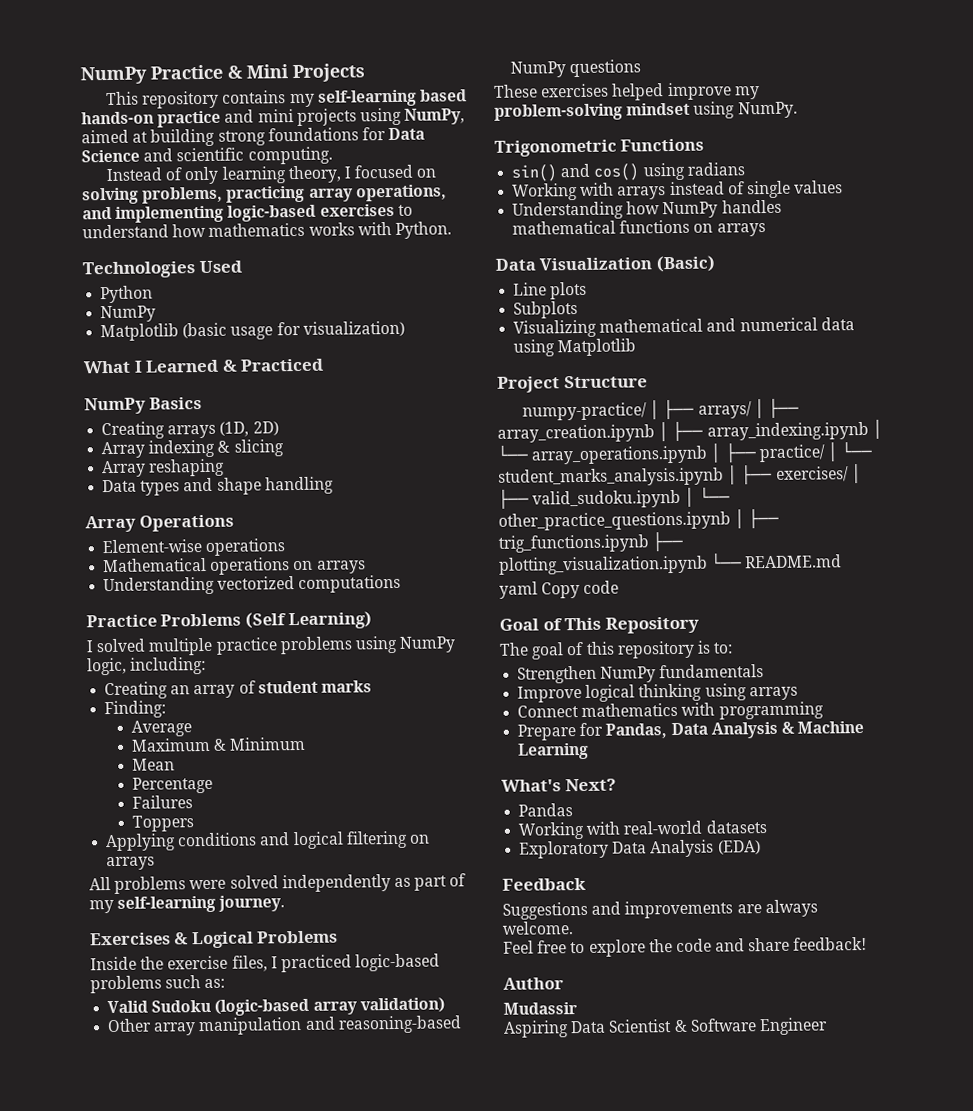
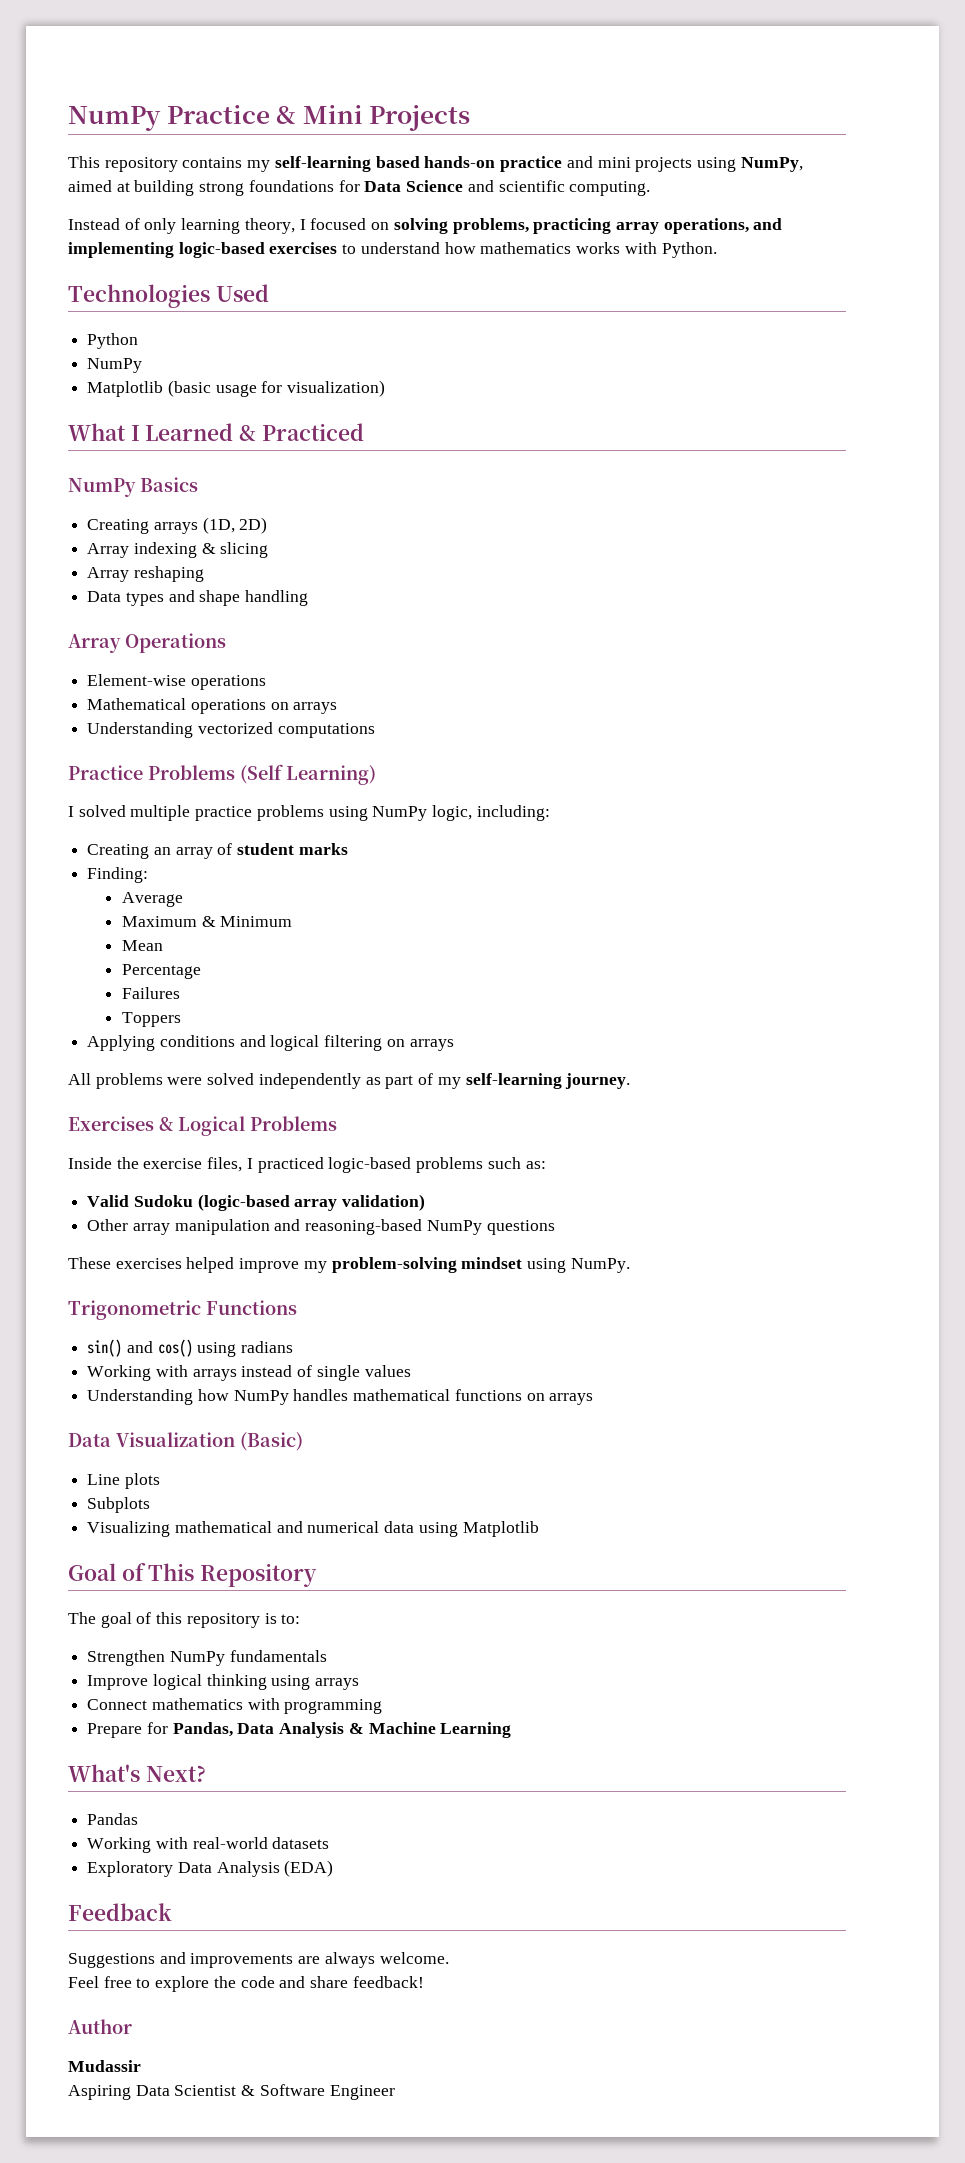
[497,375,648,393] [522,397,800,421] [497,418,883,443] [497,440,873,465] [498,463,862,487] [498,486,730,509] [498,507,780,531] [498,530,684,553] [499,552,843,575] [499,580,620,599] // Project Structure // numpy-practice/ │ ├── arrays/ │ ├── array_creation.ipynb │ ├── array_indexing.ipynb │ └── array_operations.ipynb │ ├── practice/ │ └── student_marks_analysis.ipynb │ ├── exercises/ │ ├── valid_sudoku.ipynb │ └── other_practice_questions.ipynb │ ├── trig_functions.ipynb ├── plotting_visualization.ipynb └── README.md // yaml Copy code -> (539, 1529) none

